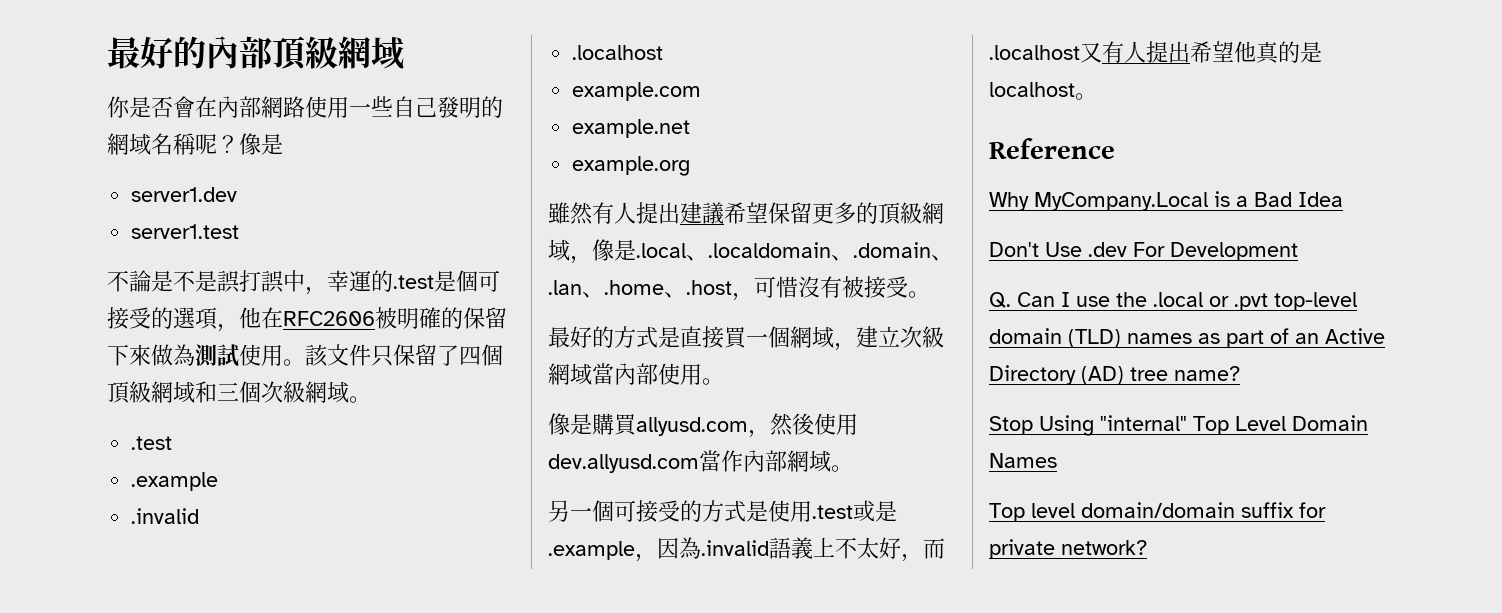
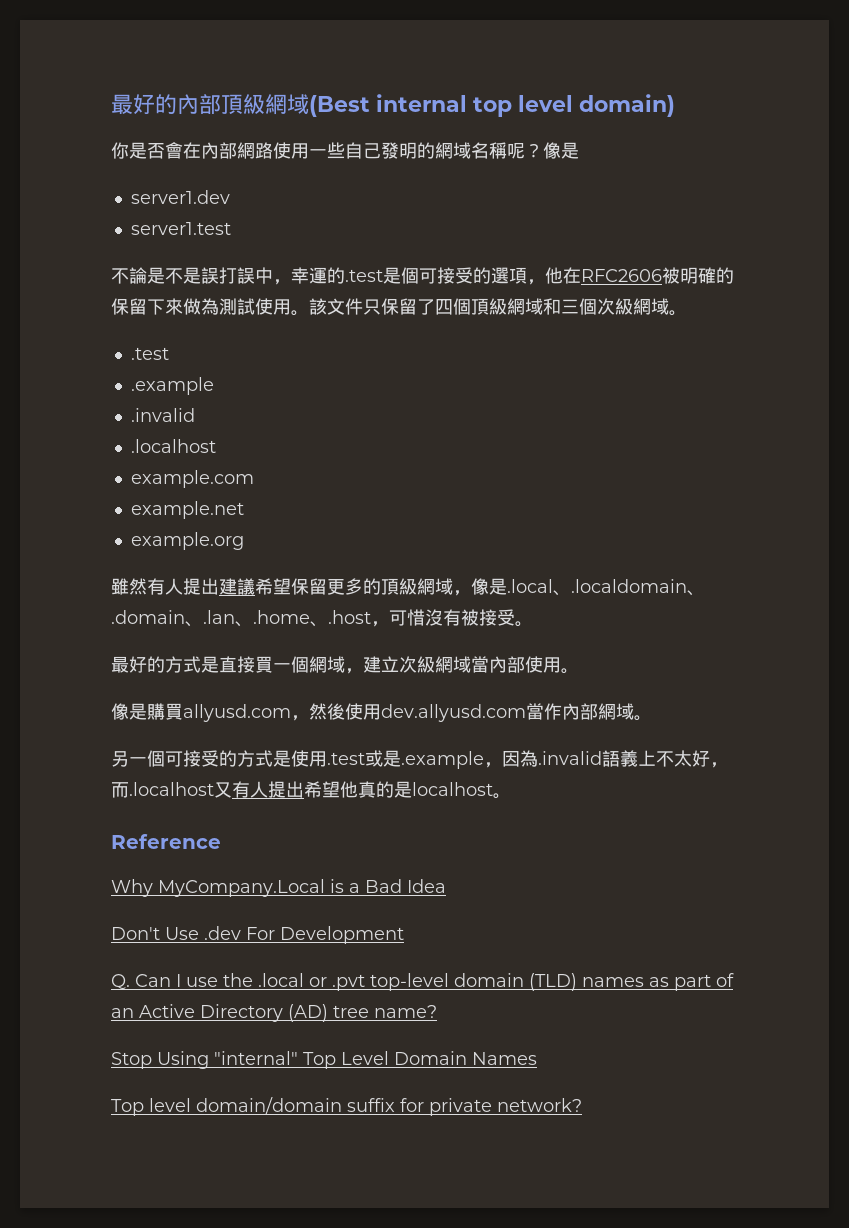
(404, 53) none -> [309,94,675,117] (Best internal top level domain)

